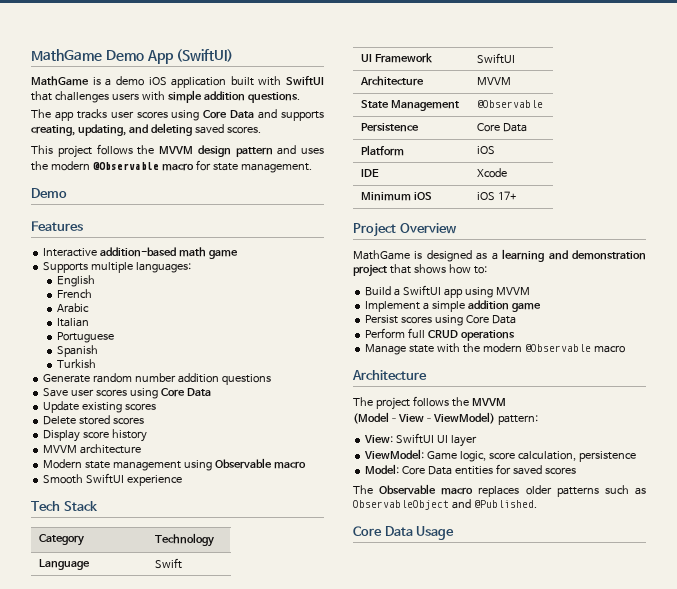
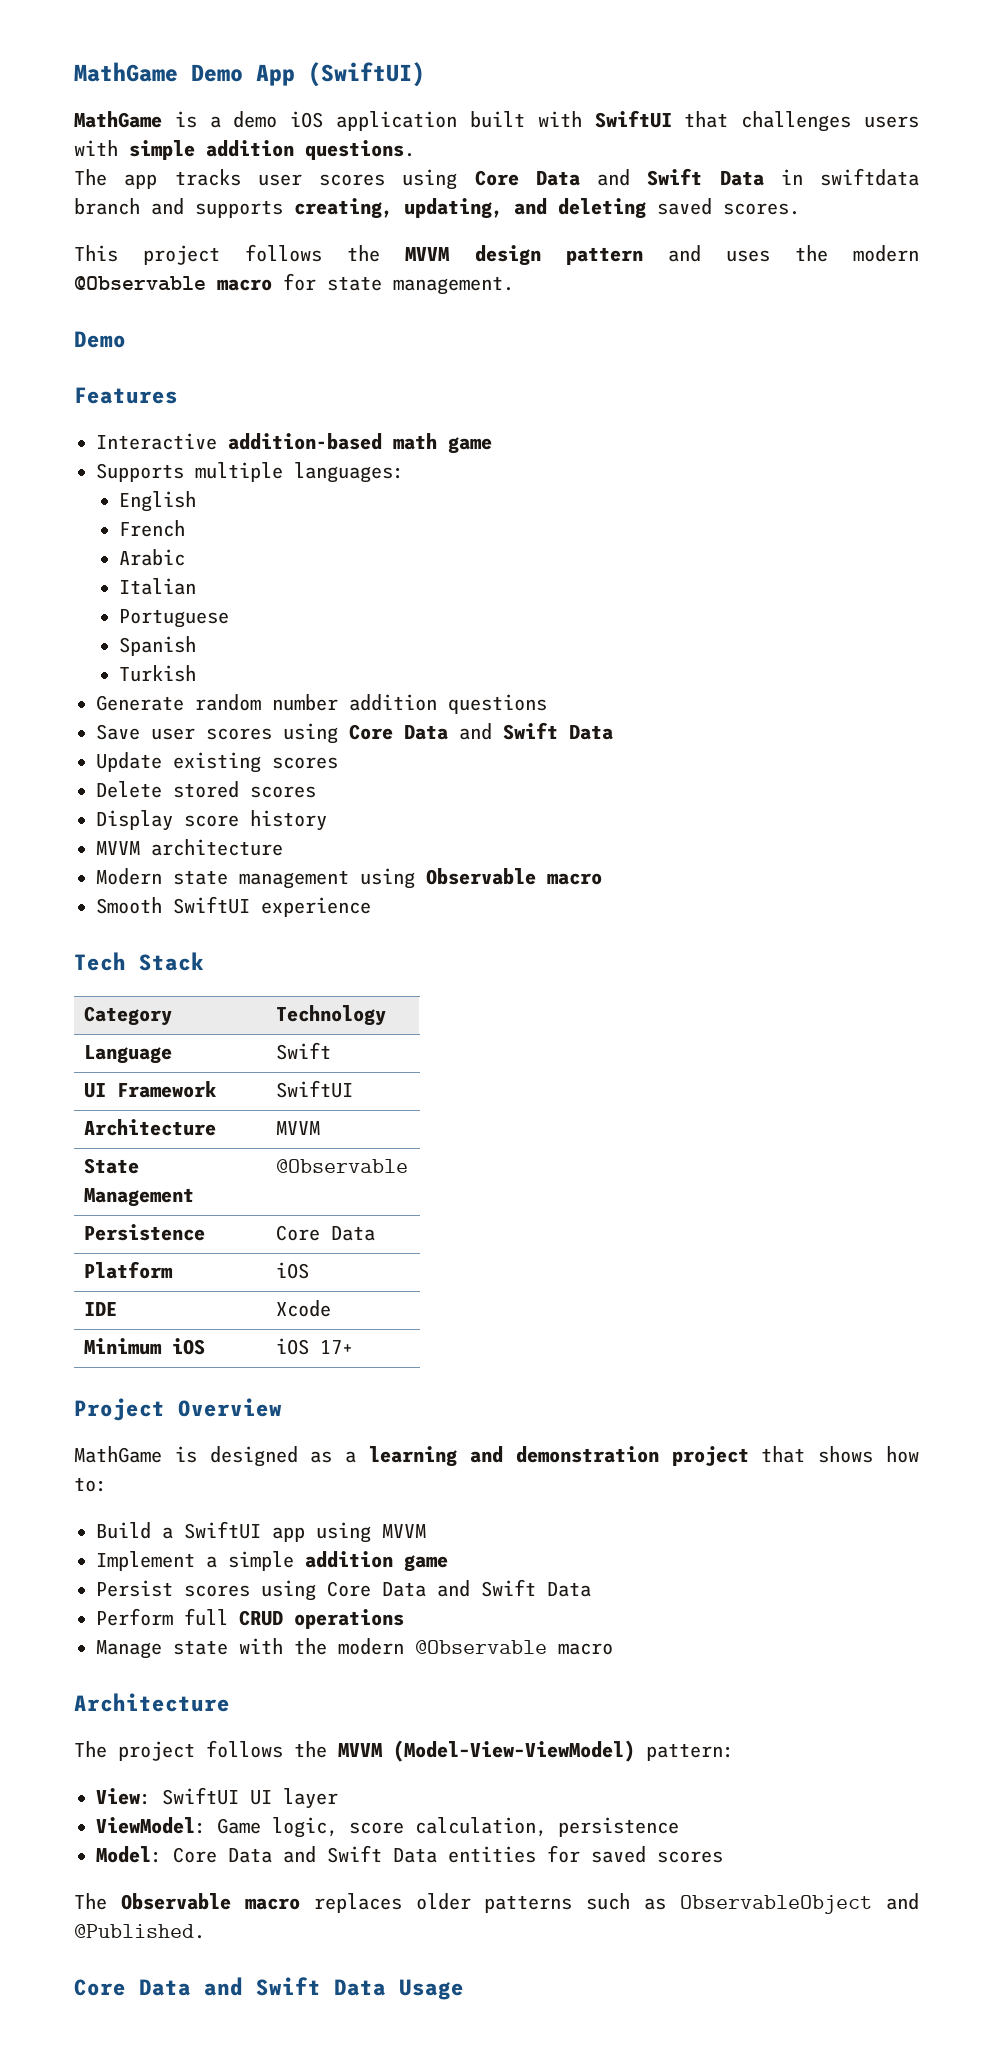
(278, 114) none -> [647,168,919,186] [74,198,184,215] Swift Data in swiftdata branch and
(211, 392) none -> [459,722,613,740] and Swift Data
(516, 319) none -> [437,1579,591,1597] and Swift Data
(453, 470) none -> [283,1845,437,1863] and Swift Data
(413, 531) none -> [204,1977,386,1996] and Swift Data

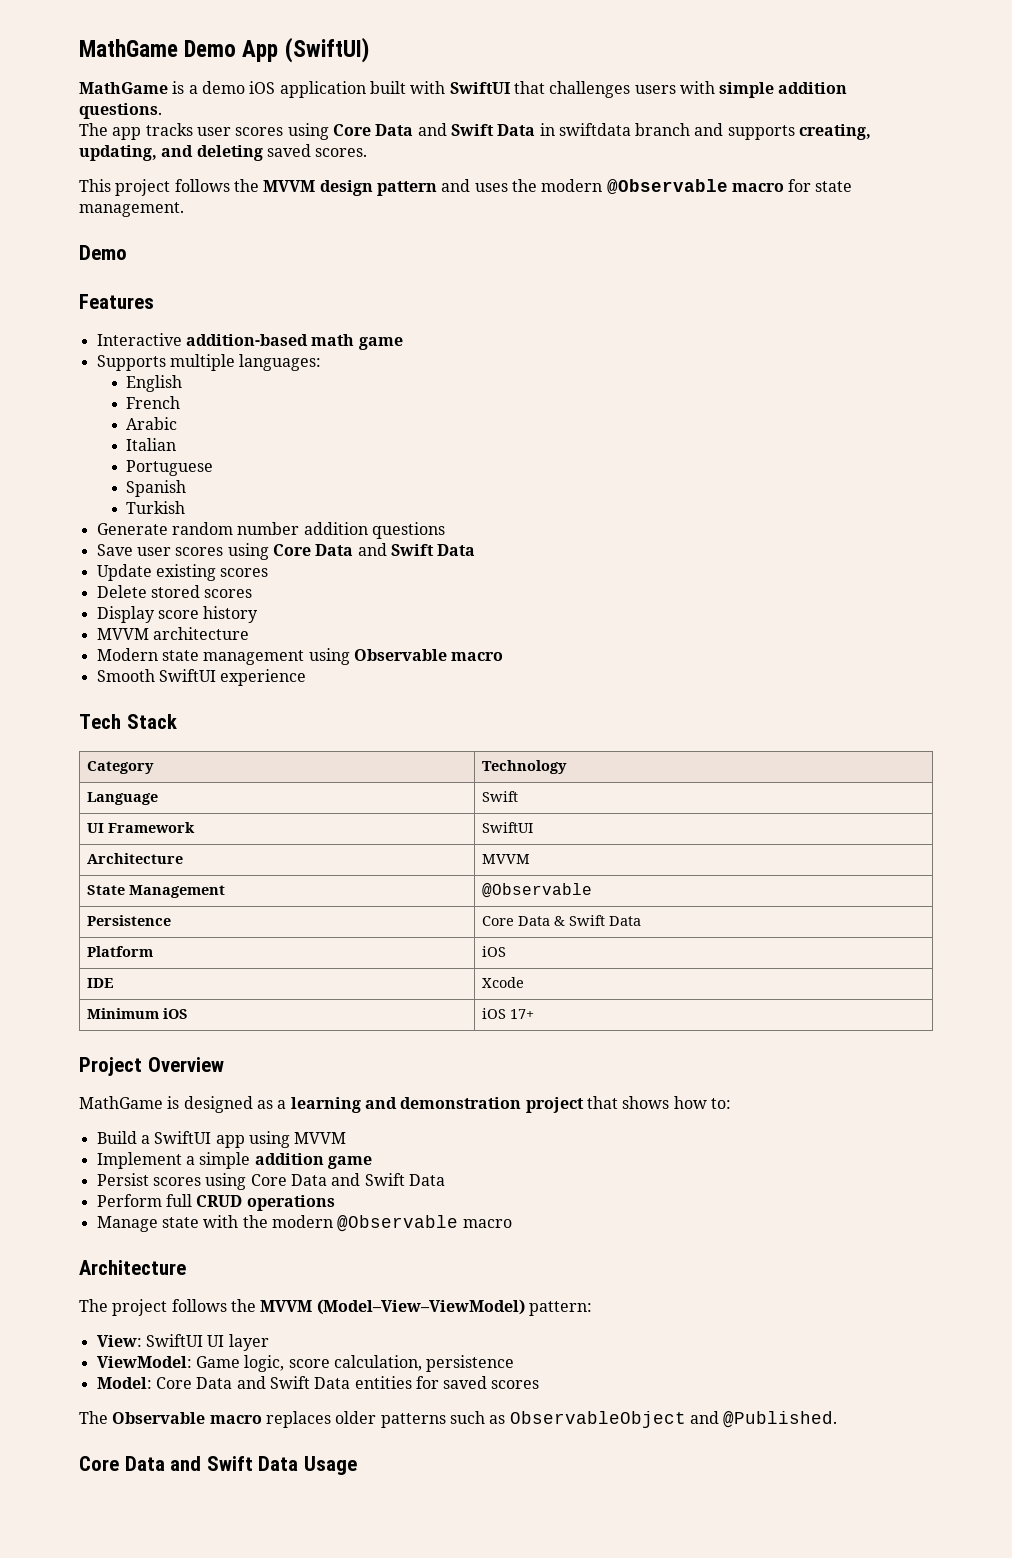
(375, 1233) none -> [553,915,641,926] & Swift Data

